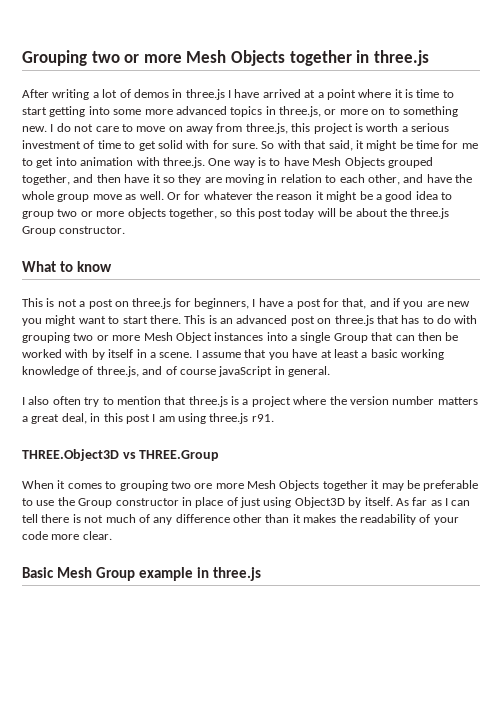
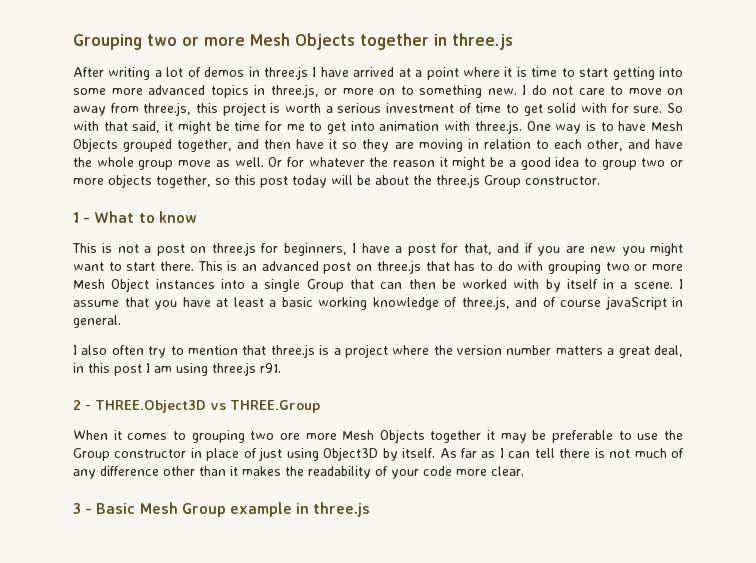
(126, 230) none -> [73,212,91,223] 1 -
(274, 418) none -> [73,400,91,410] 2 -
(112, 535) none -> [73,503,93,514] 3 -

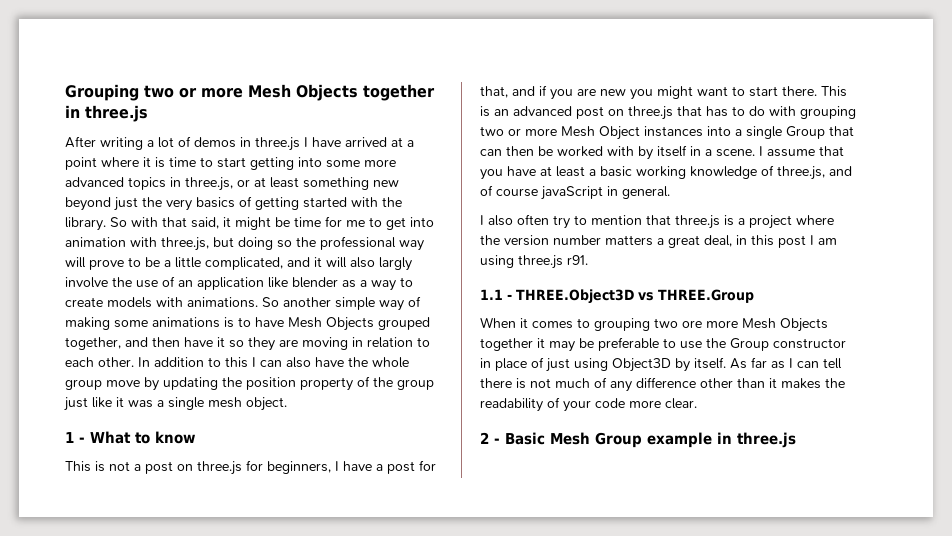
[342,85,683,98] [73,102,663,116] more on to something new. I do not care to move on away from three.js, this project is worth a serious investment of time to get solid with for sure. -> [254,177,399,190] [65,196,402,211] [65,217,106,231] at least something new beyond just the very basics of getting started with the library.
[474,120,582,134] three.js. One way -> [161,236,424,251] [65,257,412,271] [65,276,413,291] [65,296,421,311] [65,317,220,330] three.js, but doing so the professional way will prove to be a little complicated, and it will also largly involve the use of an application like blender as a way to create models with animations. So another simple way of making some animations
[586,139,650,151] other, and -> [98,357,311,368] other. In addition to this I can also
[215,157,683,170] [73,174,600,188] as well. Or for whatever the reason it might be a good idea to group two or more objects together, so this post today will be about the three.js Group constructor. -> [144,376,434,391] [64,397,287,411] by updating the position property of the group just like it was a single mesh object.
[73,400,81,410] 2 -> [480,289,503,300] 1.1
[73,503,81,514] 3 -> [480,432,489,444] 2

